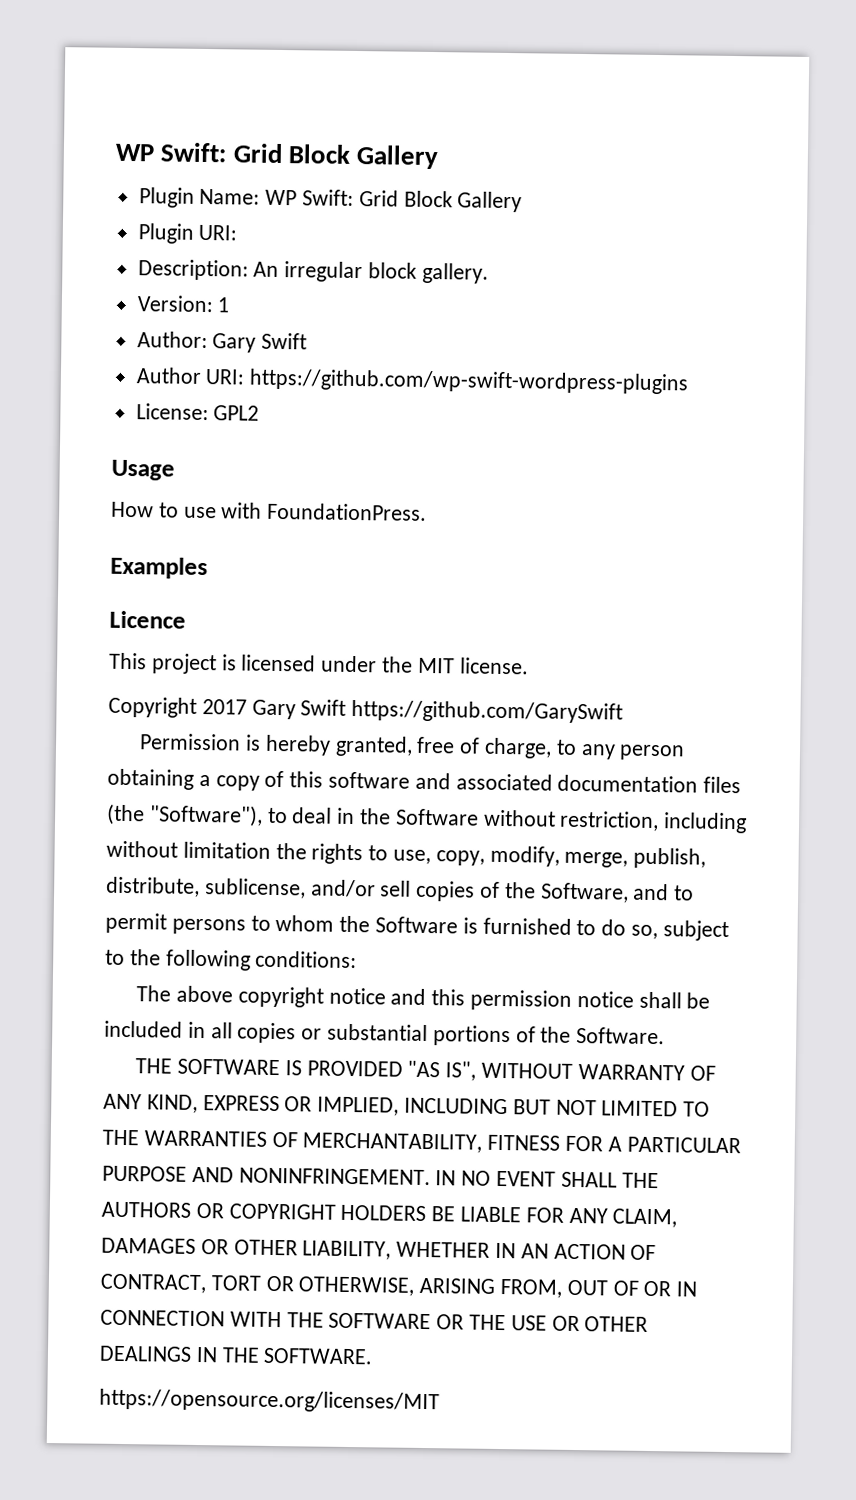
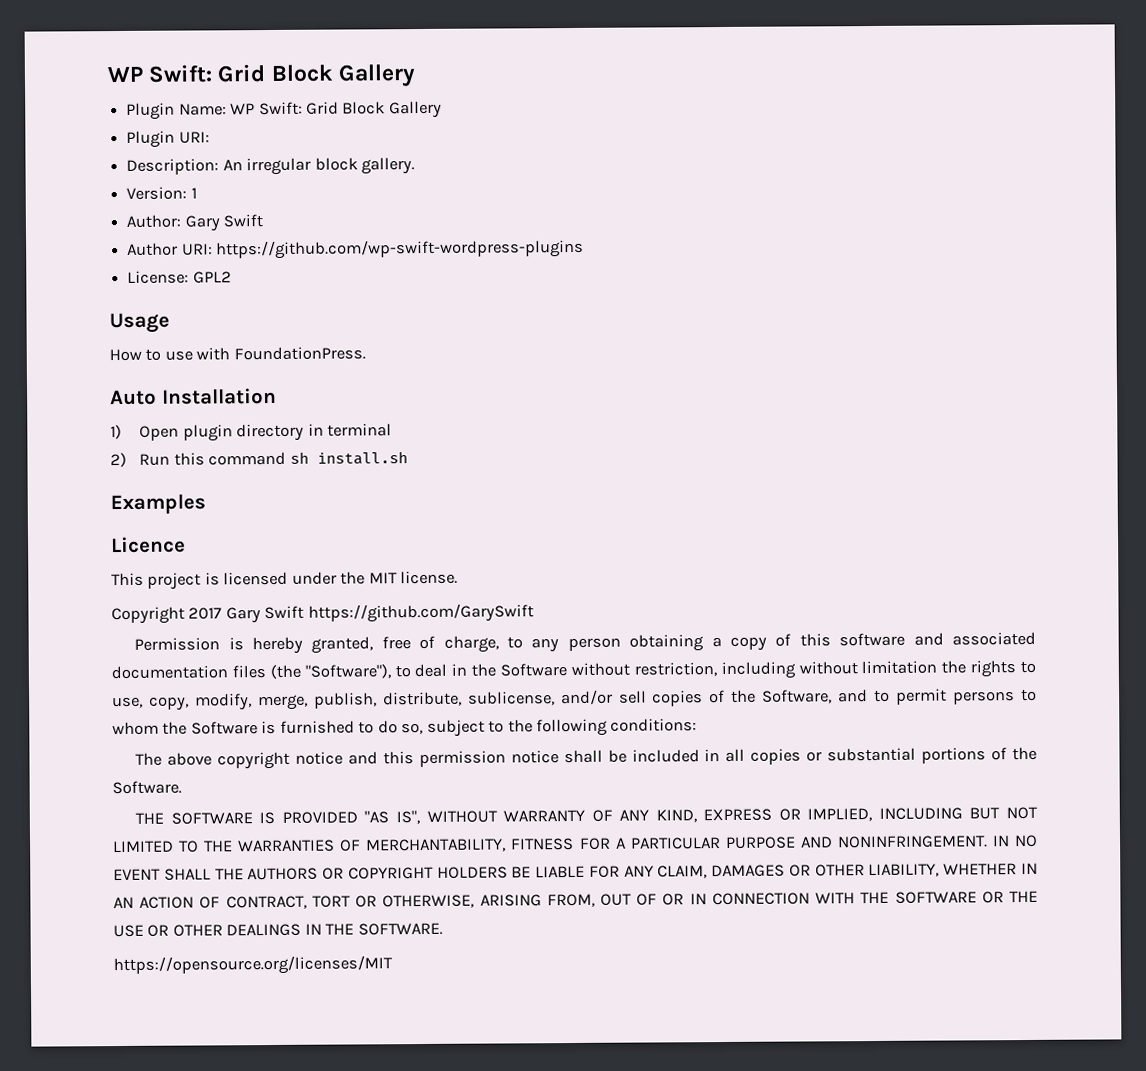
(428, 511) none -> [110,387,277,406] [110,423,393,442] [110,451,408,468] // Auto Installation // 1) Open plugin directory in terminal // 2) Run this command sh install.sh

